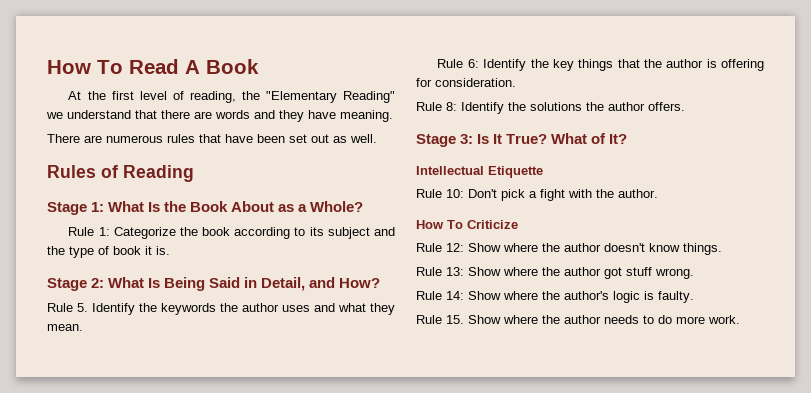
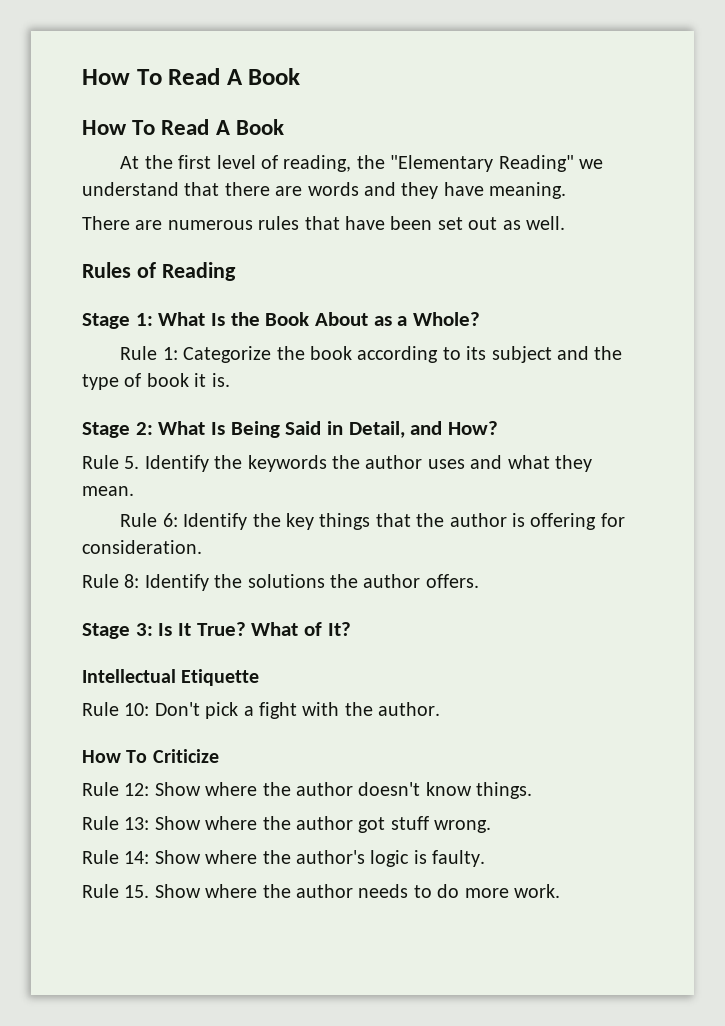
[47,59,259,74] How To Read A Book -> [82,68,301,85] [82,119,284,135] How To Read A Book // How To Read A Book

